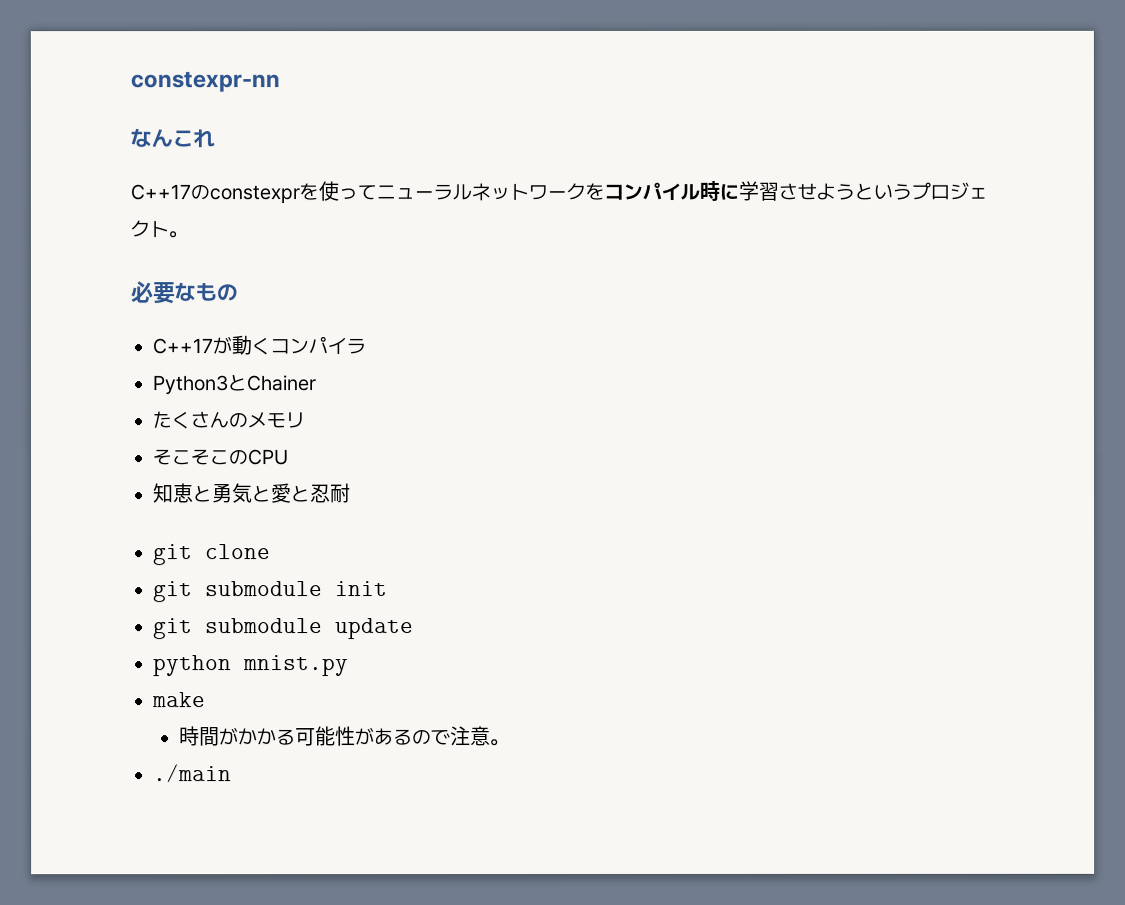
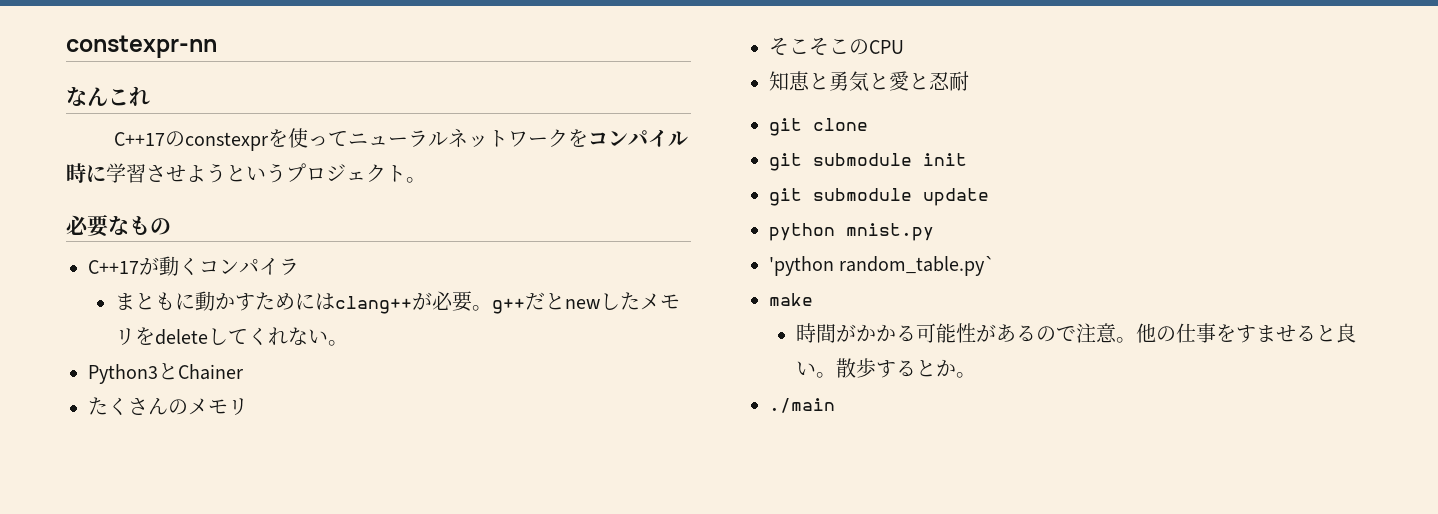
(366, 346) none -> [114,291,680,314] [114,327,348,346] // まともに動かすためにはclang++が必要。g++だとnewしたメモリをdeleteしてくれない。
(349, 666) none -> [769,256,996,276] // 'python random_table.py`
(511, 743) none -> [1135,323,1356,343] [795,358,976,378] 他の仕事をすませると良い。散歩するとか。

